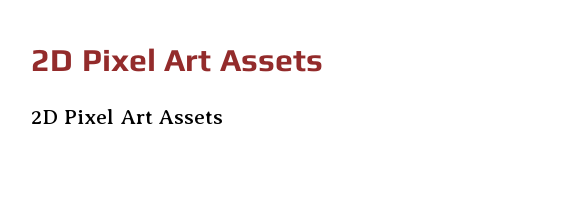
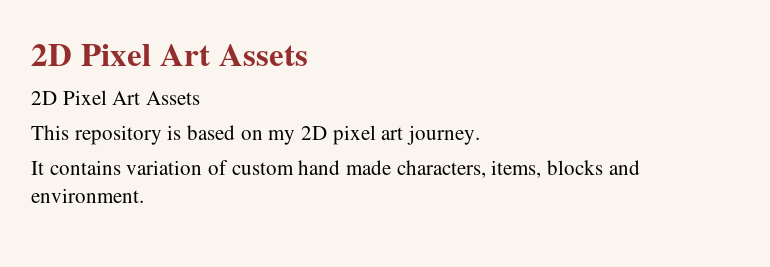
(224, 117) none -> [31,125,481,145] [31,160,640,178] [31,188,144,203] // This repository is based on my 2D pixel art journey. // It contains variation of custom hand made characters, items, blocks and environment.

